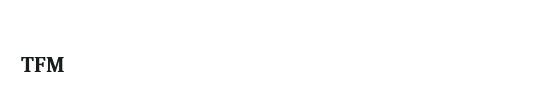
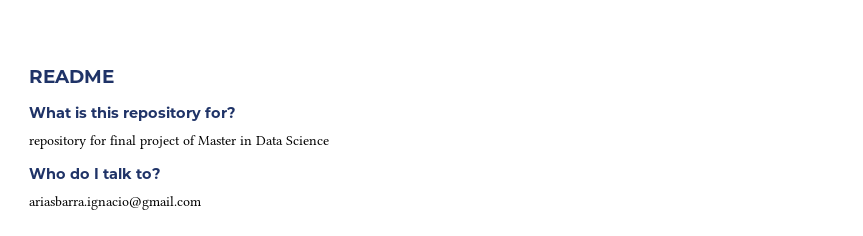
[21,57,65,72] TFM -> [29,70,114,83] [29,106,236,121] [29,135,329,149] [29,168,161,179] [29,196,201,210] README // What is this repository for? // repository for final project of Master in Data Science // Who do I talk to? // ariasbarra.ignacio@gmail.com

